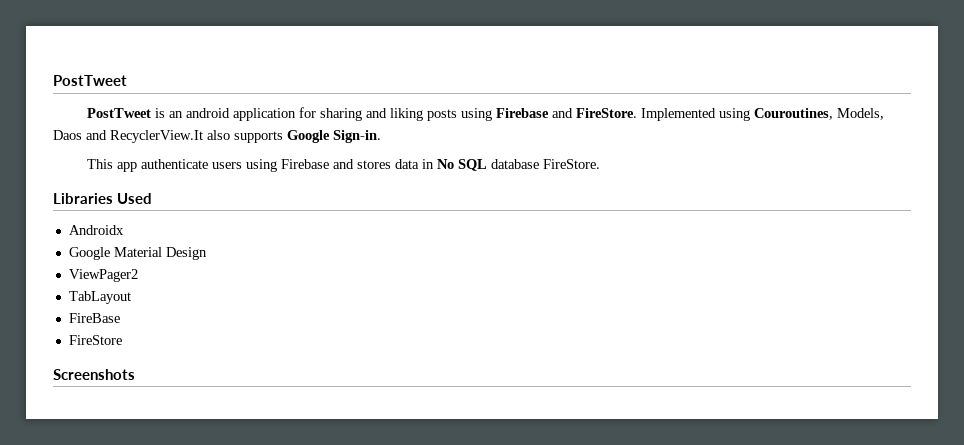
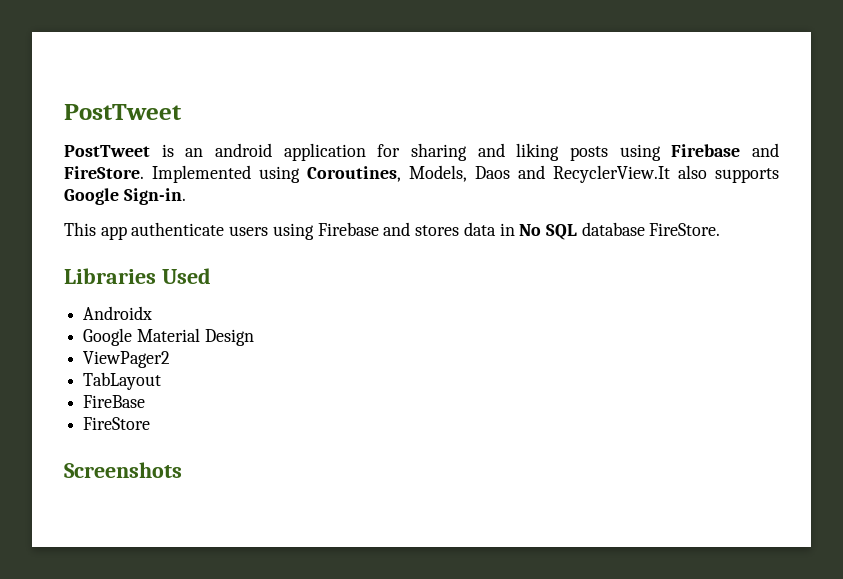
[753,108,833,120] Couroutines, -> [307,166,401,182] Coroutines,

